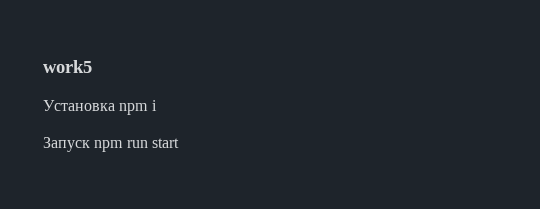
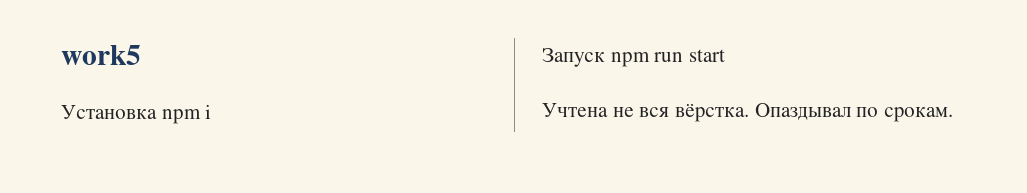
(179, 143) none -> [542,103,954,122] // Учтена не вся вёрстка. Опаздывал по срокам.

